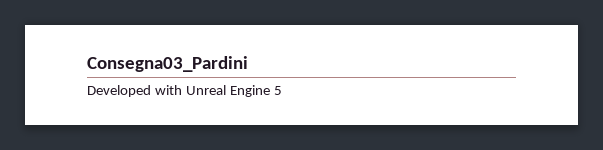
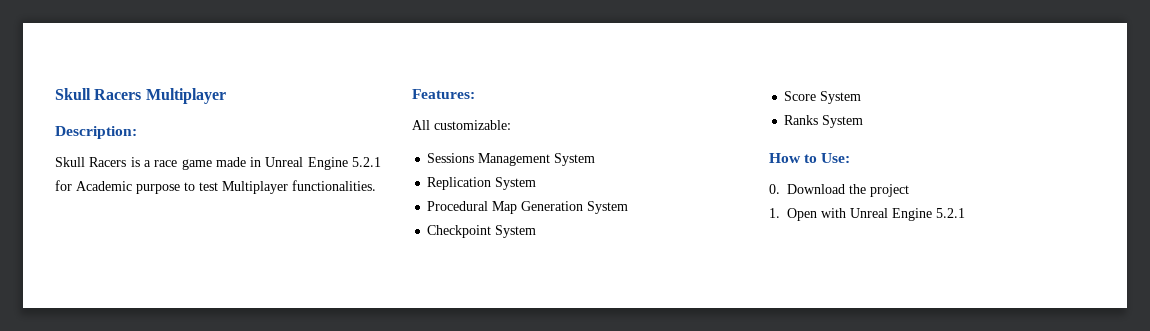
[87,56,248,72] [87,85,151,97] Consegna03_Pardini // Developed -> [55,88,226,104] [55,126,137,139] [55,157,382,170] [55,180,376,194] [412,89,475,99] [412,120,511,130] [427,153,596,166] [427,177,537,190] [427,201,629,214] [427,225,537,238] [784,91,862,104] [784,115,864,128] [769,153,851,163] [769,184,909,197] [769,208,817,221] Skull Racers Multiplayer // Description: // Skull Racers is a race game made in Unreal Engine 5.2.1 for Academic purpose to test Multiplayer functionalities. // Features: // All customizable: // Sessions Management System // Replication System // Procedural Map Generation System // Checkpoint System // Score System // Ranks System // How to Use: // 0. Download the project // 1. Open
[273,86,282,95] 5 -> [936,208,965,218] 5.2.1

